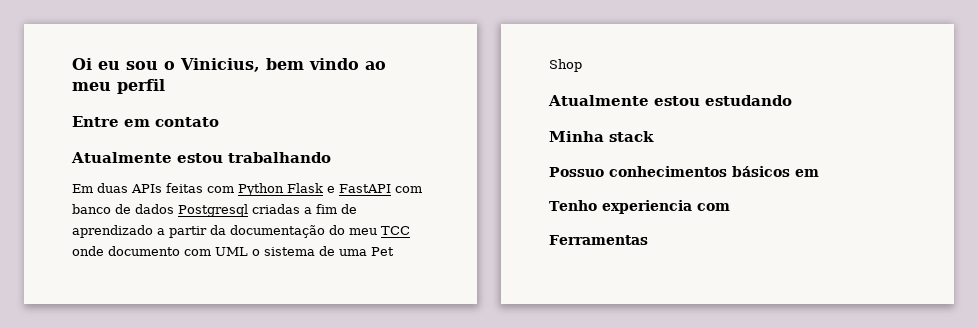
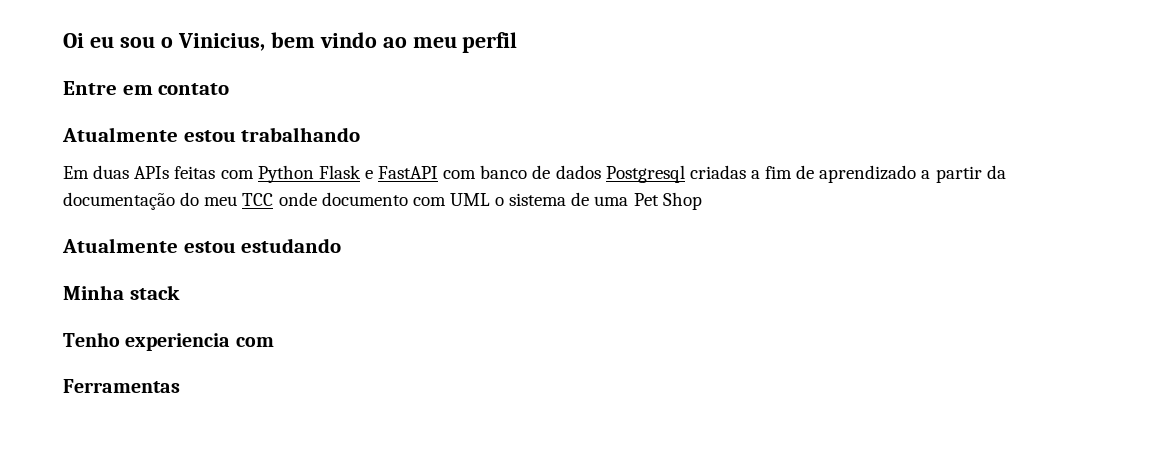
[549,166,819,177] // Possuo conhecimentos básicos em -> (180, 292) none

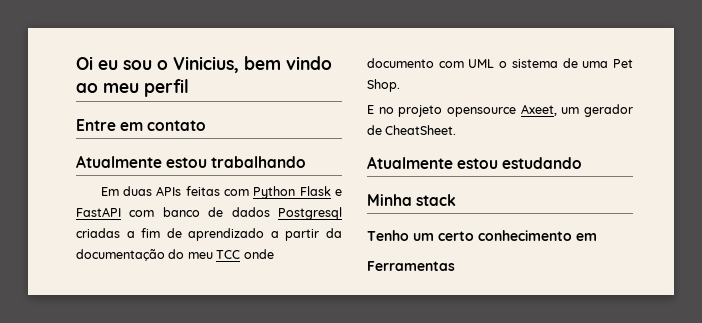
[662,192,702,210] Shop -> [367,79,400,92] [367,104,633,117] [367,125,457,135] Shop. // E no projeto opensource Axeet, um gerador de CheatSheet.
[125,333,274,351] experiencia com -> [413,230,597,241] um certo conhecimento em

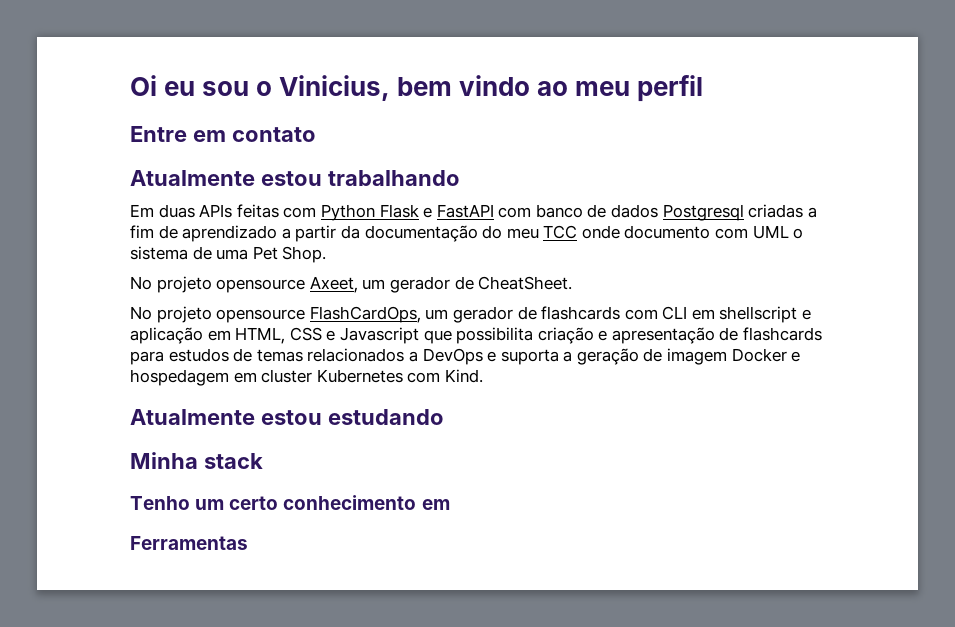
[367,105,394,114] E no -> [130,276,152,290] No
(457, 130) none -> [130,306,812,323] [130,327,823,344] [130,348,801,365] [130,369,483,386] // No projeto opensource FlashCardOps, um gerador de flashcards com CLI em shellscript e aplicação em HTML, CSS e Javascript que possibilita criação e apresentação de flashcards para estudos de temas relacionados a DevOps e suporta a geração de imagem Docker e hospedagem em cluster Kubernetes com Kind.

